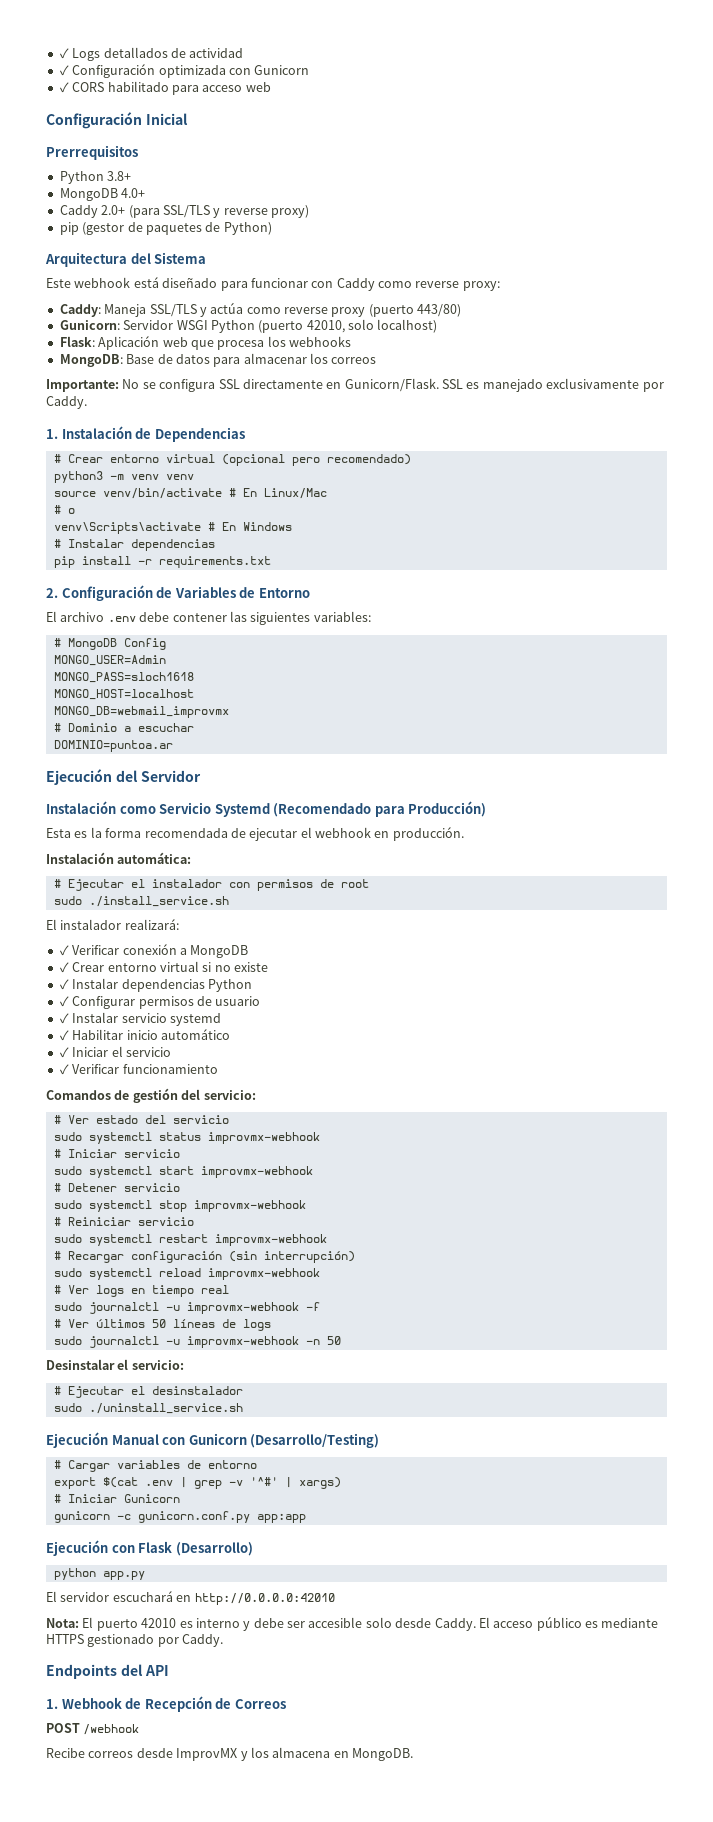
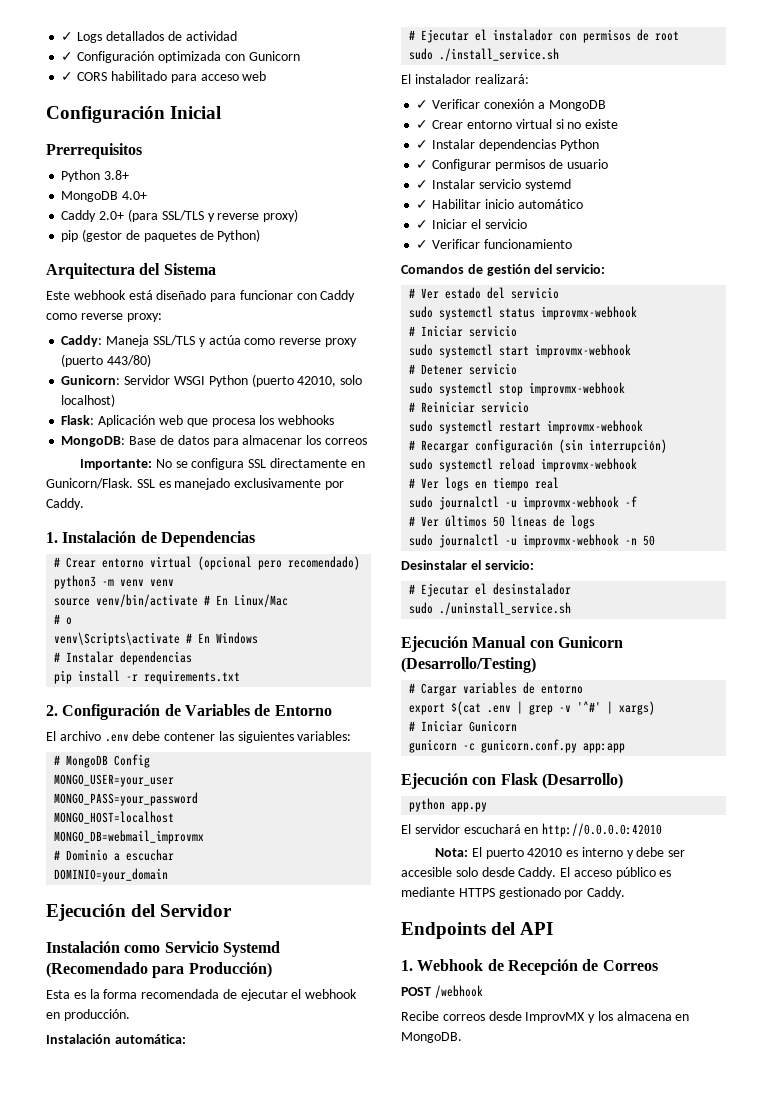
[53,655,166,666] [53,672,194,683] MONGO_USER=Admin // MONGO_PASS=sloch1618 -> [54,774,175,787] [54,792,199,806] MONGO_USER=your_user // MONGO_PASS=your_password
[53,740,173,752] DOMINIO=puntoa.ar -> [54,868,169,882] DOMINIO=your_domain

